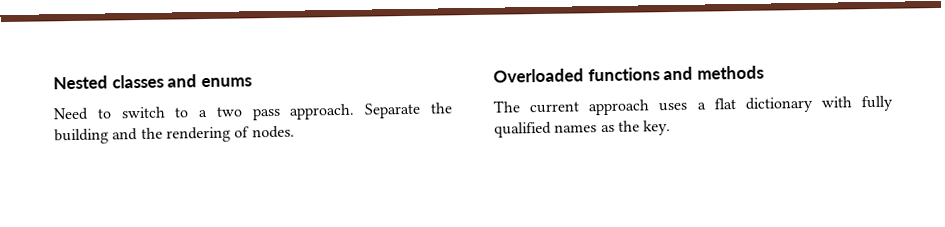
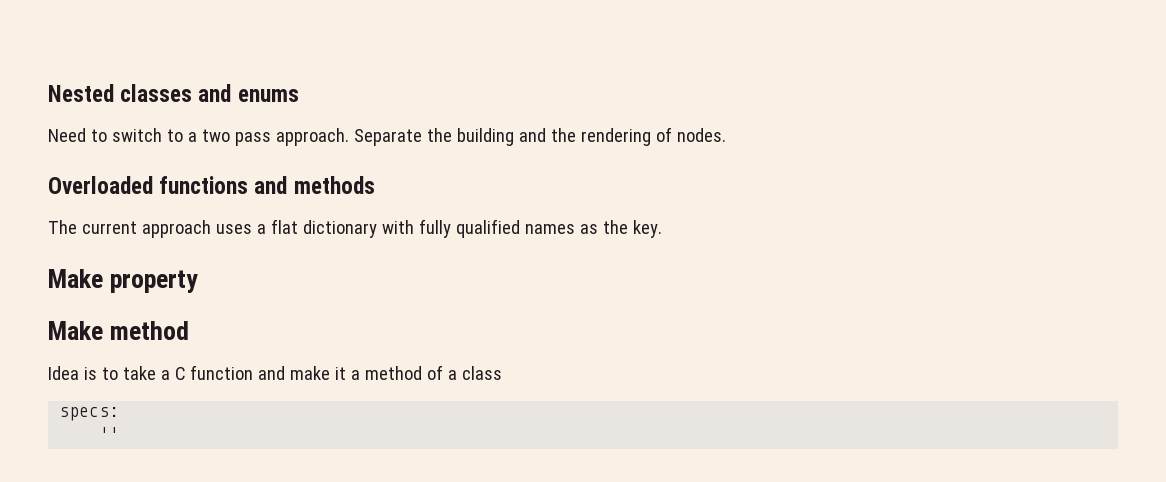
(672, 128) none -> [48,269,199,293] [48,321,190,340] [48,365,502,380] [59,407,120,421] [99,427,120,441] // Make property // Make method // Idea is to take a C function and make it a method of a class // specs: // ''

